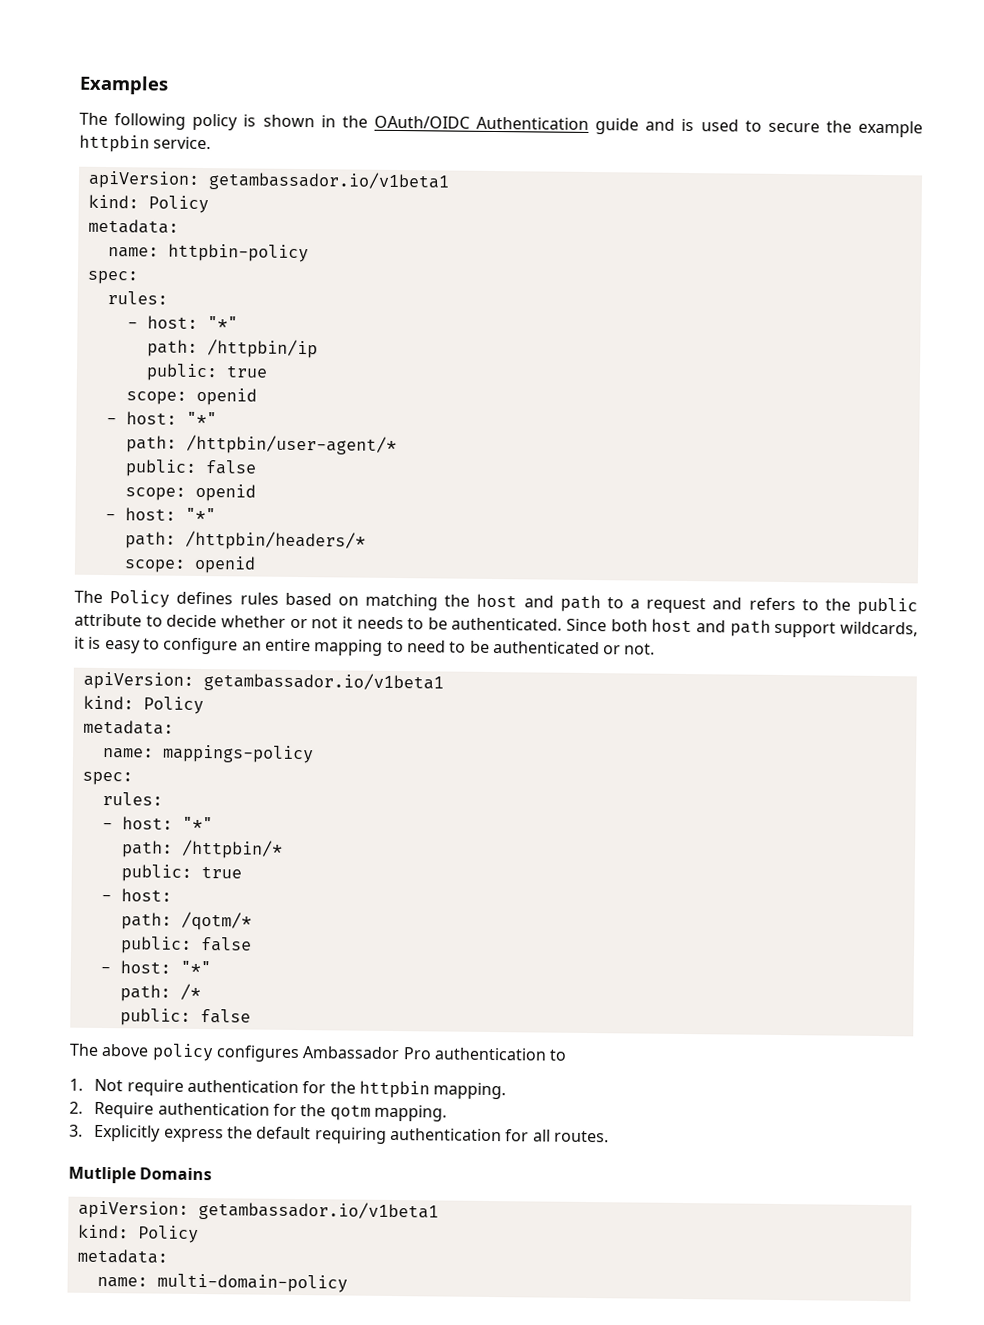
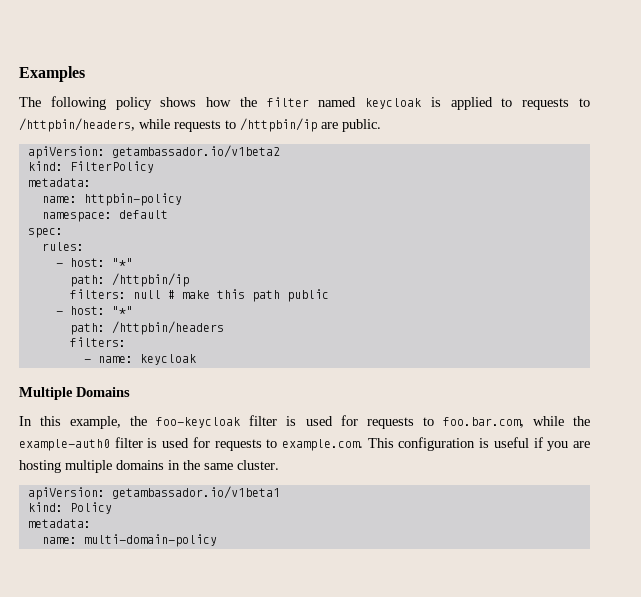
[243,114,923,138] [79,134,212,153] [87,170,450,192] [87,194,209,214] is shown in the OAuth/OIDC Authentication guide and is used to secure the example httpbin service. // apiVersion: getambassador.io/v1beta1 // kind: Policy -> [160,97,590,110] [19,118,381,132] [27,145,280,159] [27,161,154,173] shows how the filter named keycloak is applied to requests to /httpbin/headers, while requests to /httpbin/ip are public. // apiVersion: getambassador.io/v1beta2 // kind: FilterPolicy
(309, 253) none -> [41,210,168,222] // namespace: default
[145,363,268,382] [125,387,257,406] [105,411,217,426] [125,434,397,456] [124,459,257,477] [124,483,256,502] [104,507,216,522] [124,530,366,551] [123,555,256,574] [74,590,918,616] [74,613,918,638] [74,636,656,656] [82,671,444,693] [82,695,204,715] [82,719,174,735] [101,744,314,764] [81,771,133,786] [101,791,163,806] [101,816,213,831] [120,839,283,859] [120,864,242,882] [100,888,172,902] [120,911,252,931] [119,936,252,954] [99,960,211,975] [119,983,201,1002] [119,1008,251,1026] [69,1043,568,1063] [69,1078,507,1100] [69,1101,448,1122] [69,1124,610,1144] [68,1166,213,1184] public: true // scope: openid // - host: "*" // path: /httpbin/user-agent/* // public: false // scope: openid // - host: "*" // path: /httpbin/headers/* // scope: openid // The Policy defines rules based on matching the host and path to a request and refers to the public attribute to decide whether or not it needs to be authenticated. Since both host and path support wildcards, it is easy to configure an entire mapping to need to be authenticated or not. // apiVersion: getambassador.io/v1beta1 // kind: Policy // metadata: // name: mappings-policy // spec: // rules: // - host: "*" // path: /httpbin/* // public: true // - host: // path: /qotm/* // public: false // - host: "*" // path: /* // public: false // The above policy configures Ambassador Pro authentication to // 1. Not require authentication for the httpbin mapping. // 2. Require authentication for the qotm mapping. // 3. Explicitly express the default requiring authentication for all routes. // Mutliple Domains -> [69,289,329,302] [55,306,133,315] [69,321,224,335] [69,337,126,347] [83,354,196,365] [19,387,130,400] [19,415,591,429] [19,437,590,451] [19,460,279,473] filters: null # make this path public // - host: "*" // path: /httpbin/headers // filters: // - name: keycloak // Multiple Domains // In this example, the foo-keycloak filter is used for requests to foo.bar.com, while the example-auth0 filter is used for requests to example.com. This configuration is useful if you are hosting multiple domains in the same cluster.

